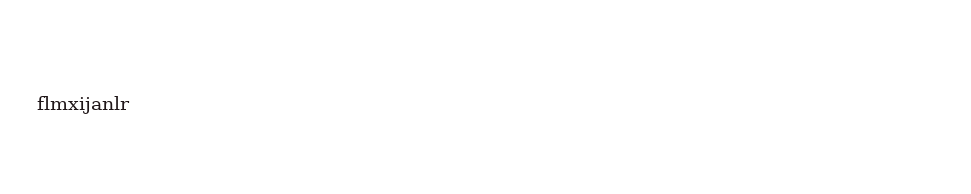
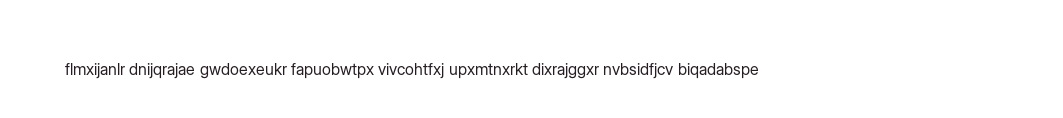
(130, 105) none -> [129,63,759,79] dnijqrajae gwdoexeukr fapuobwtpx vivcohtfxj upxmtnxrkt dixrajggxr nvbsidfjcv biqadabspe

